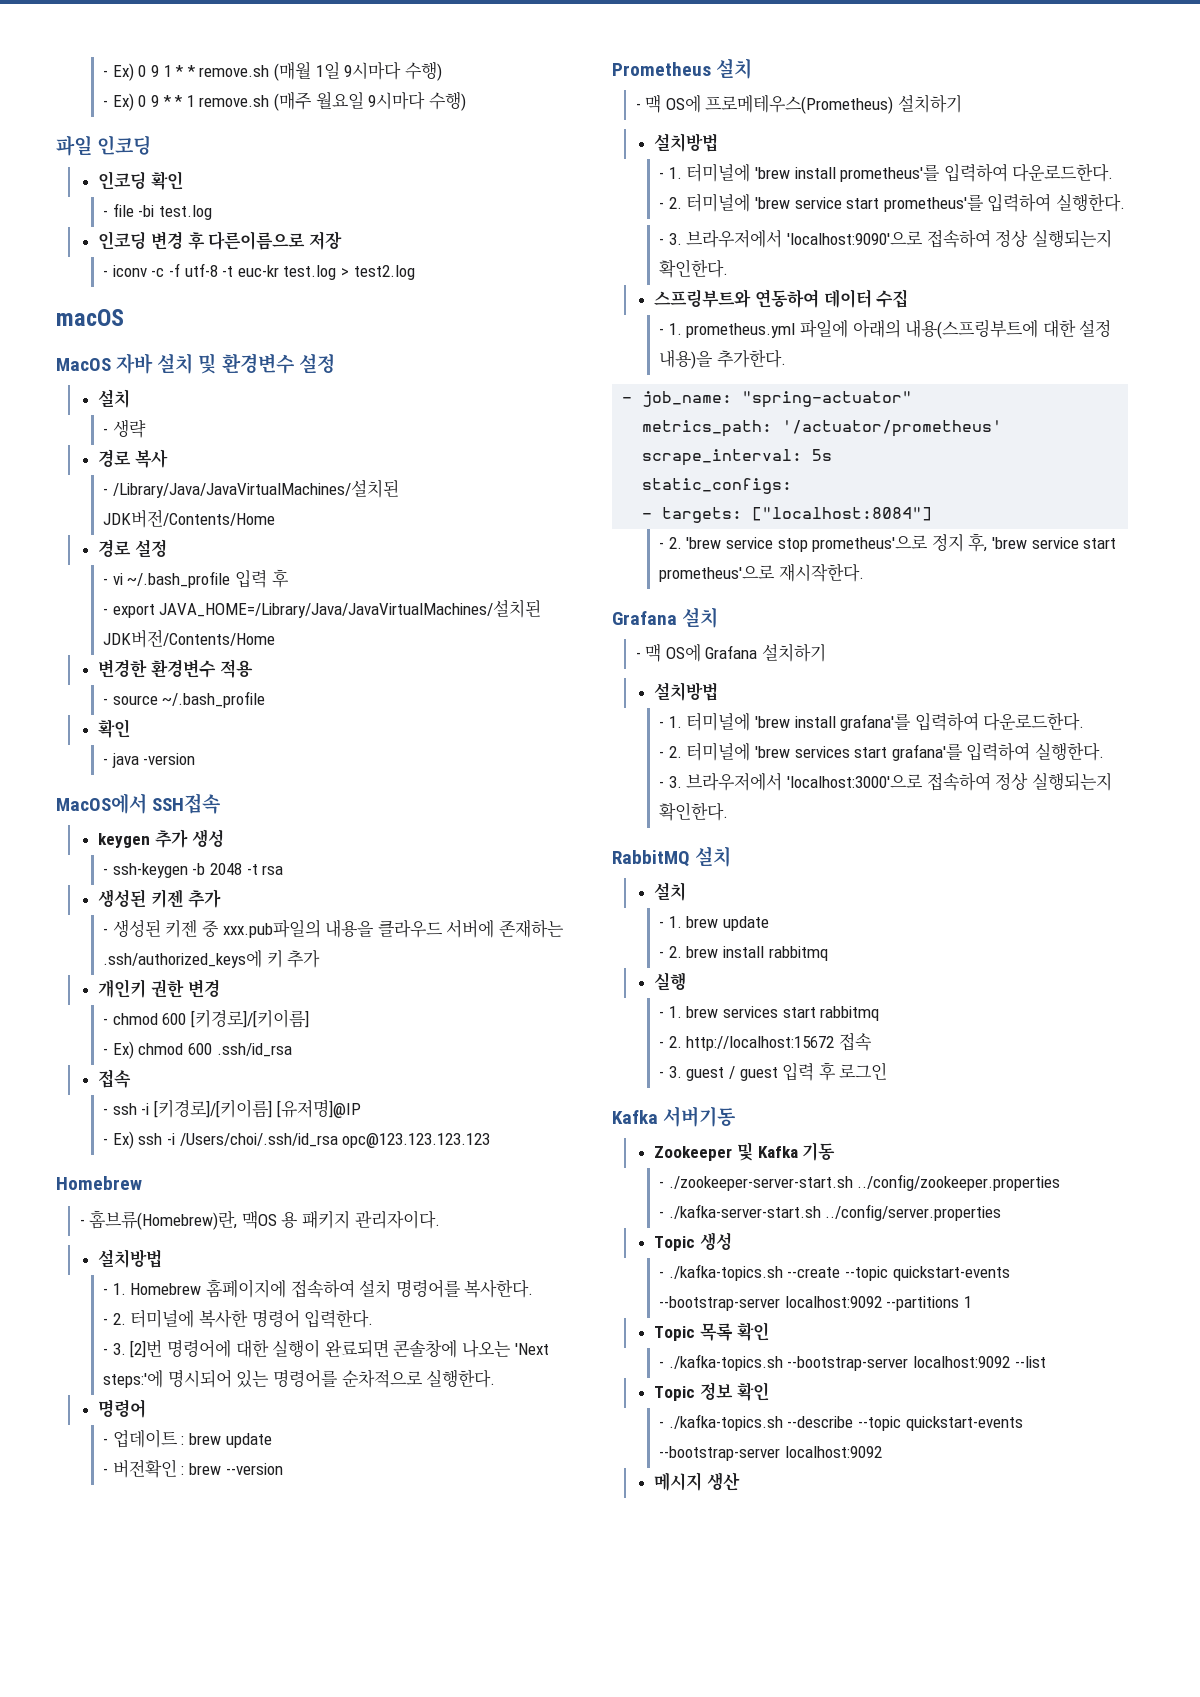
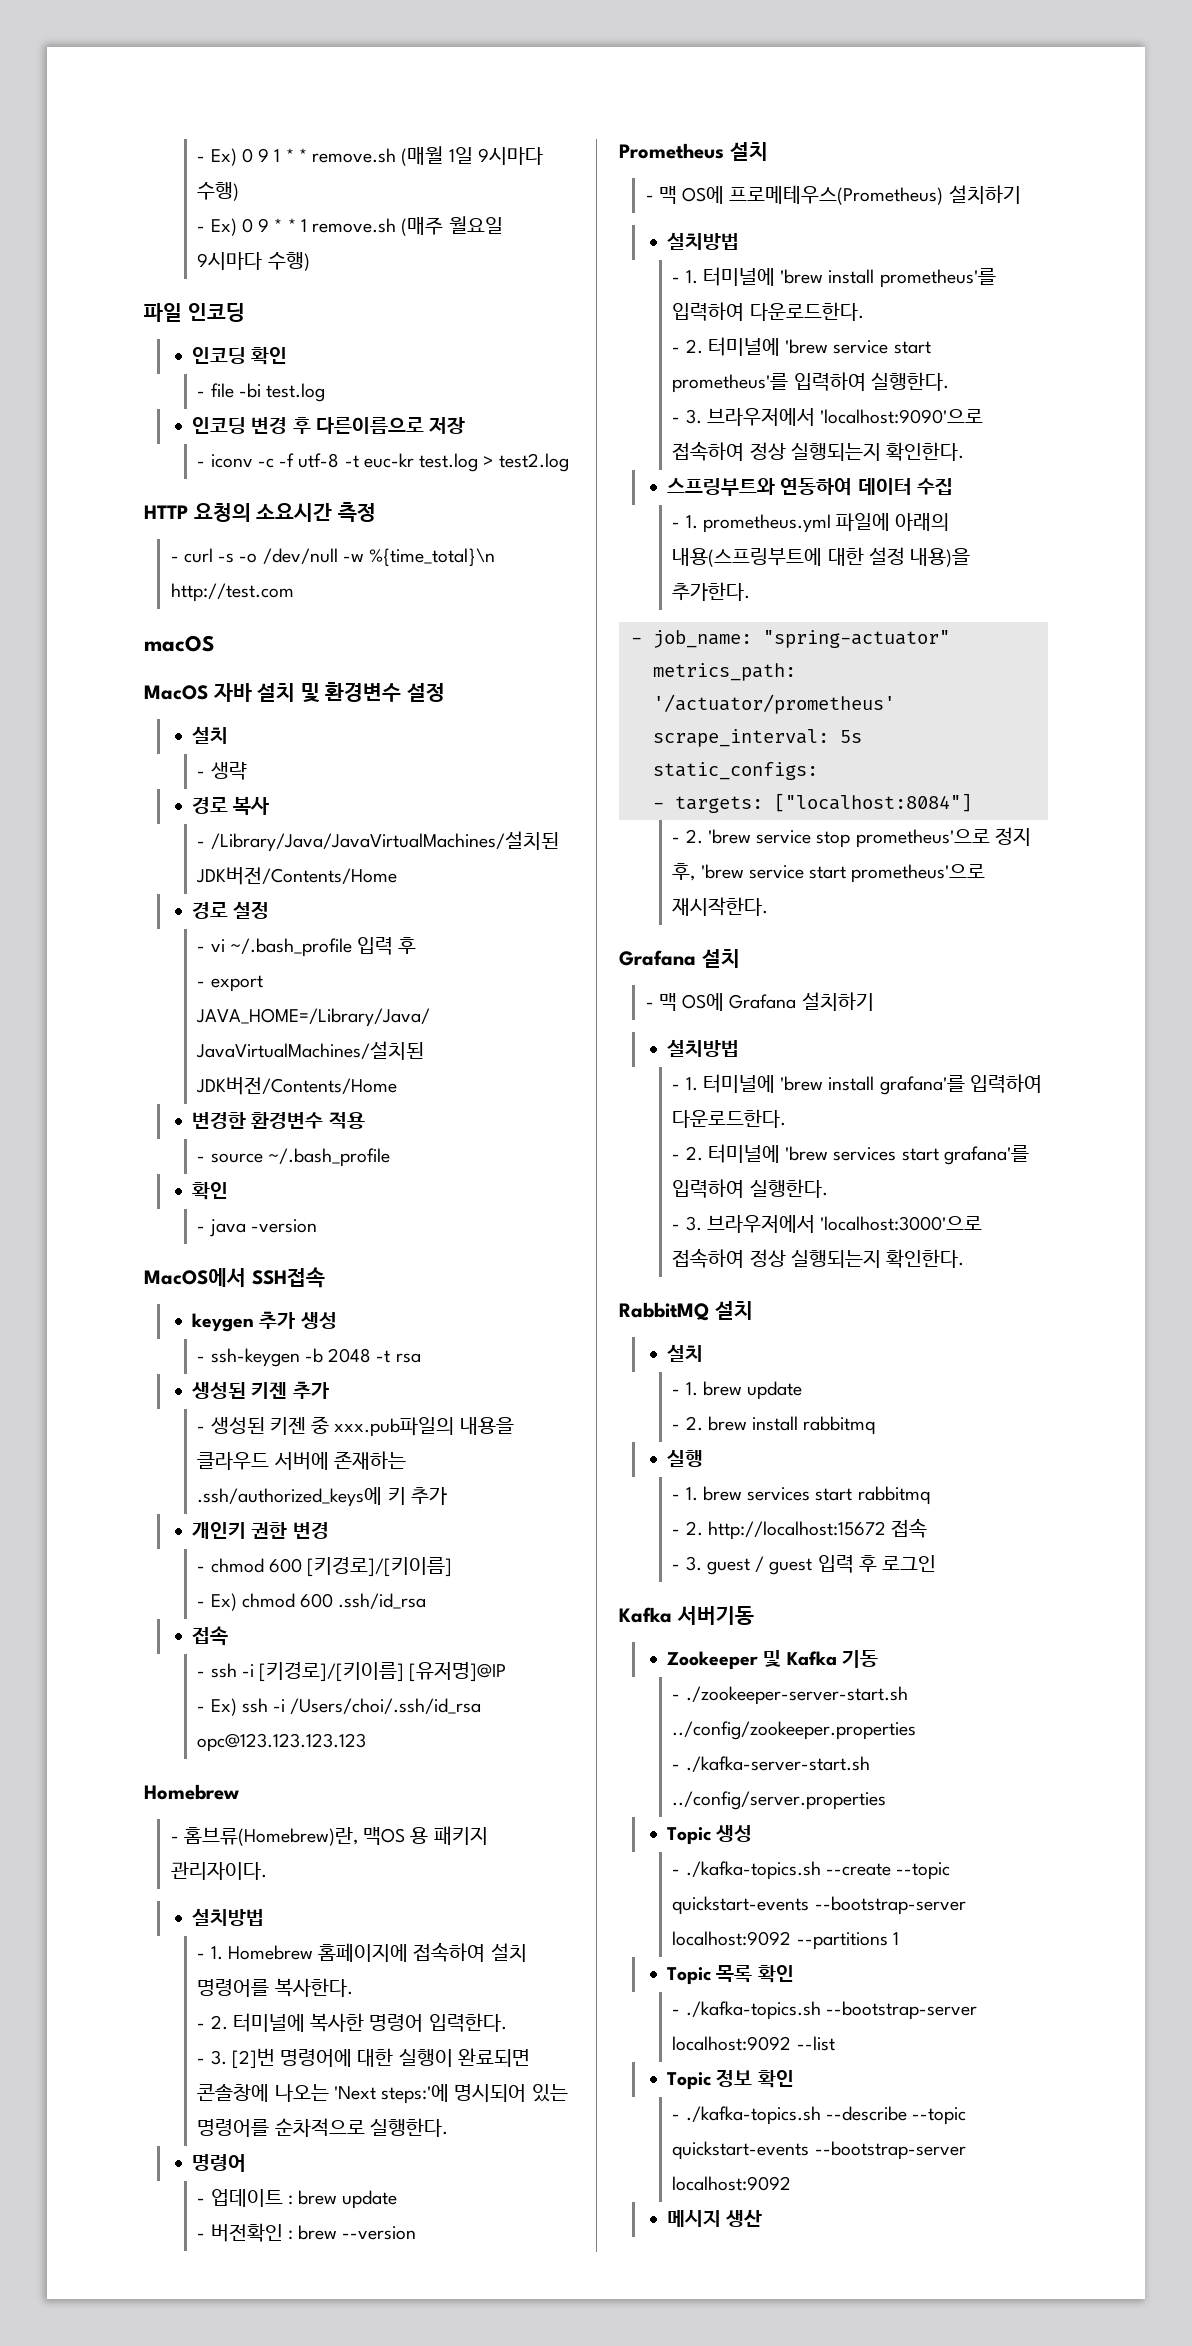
(415, 272) none -> [144,502,376,522] [170,548,496,567] [170,583,294,602] // HTTP 요청의 소요시간 측정 // - curl -s -o /dev/null -w %{time_total}\n http://test.com

